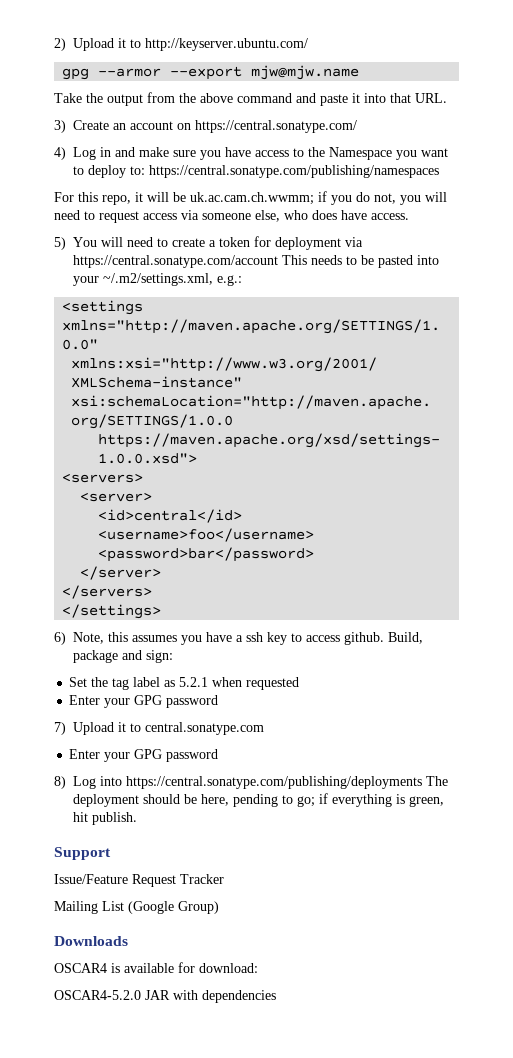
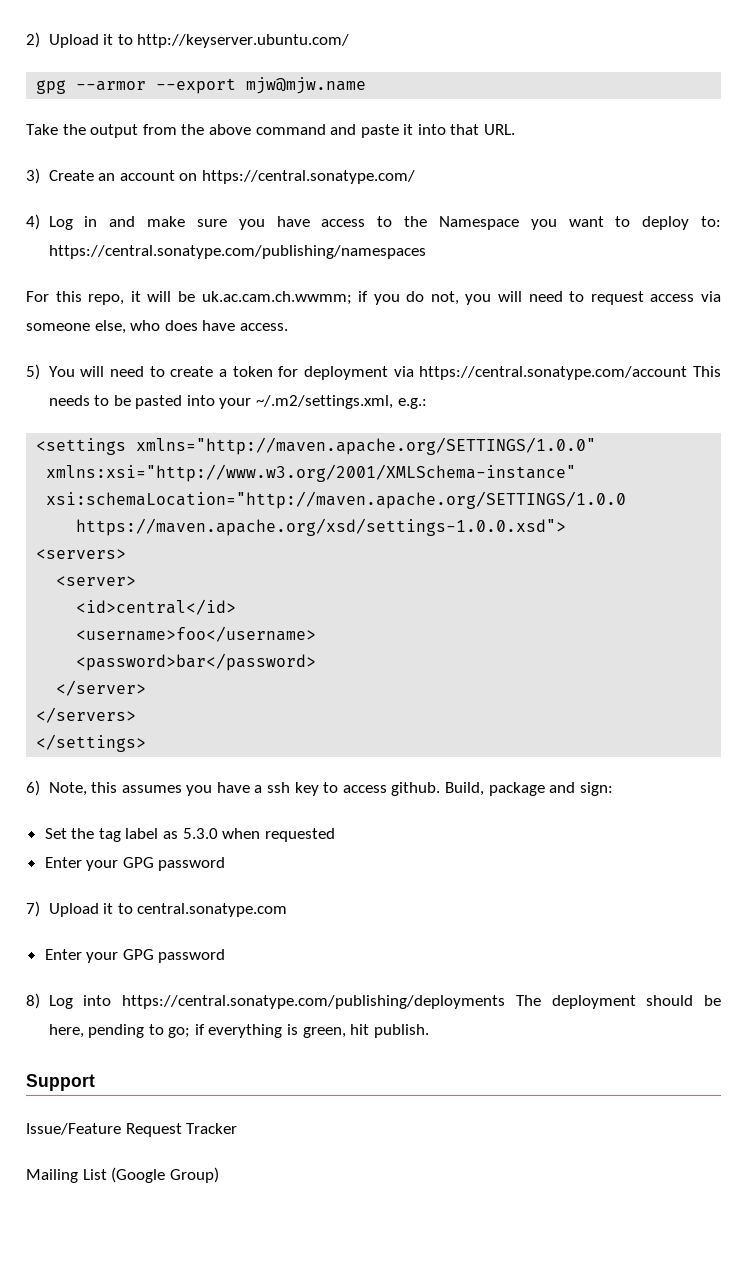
[179,677,209,687] 5.2.1 -> [182,828,218,839] 5.3.0
[54,936,128,946] [54,962,258,973] [54,990,276,1003] // Downloads // OSCAR4 is available for download: // OSCAR4-5.2.0 JAR with dependencies -> (219, 1175) none

